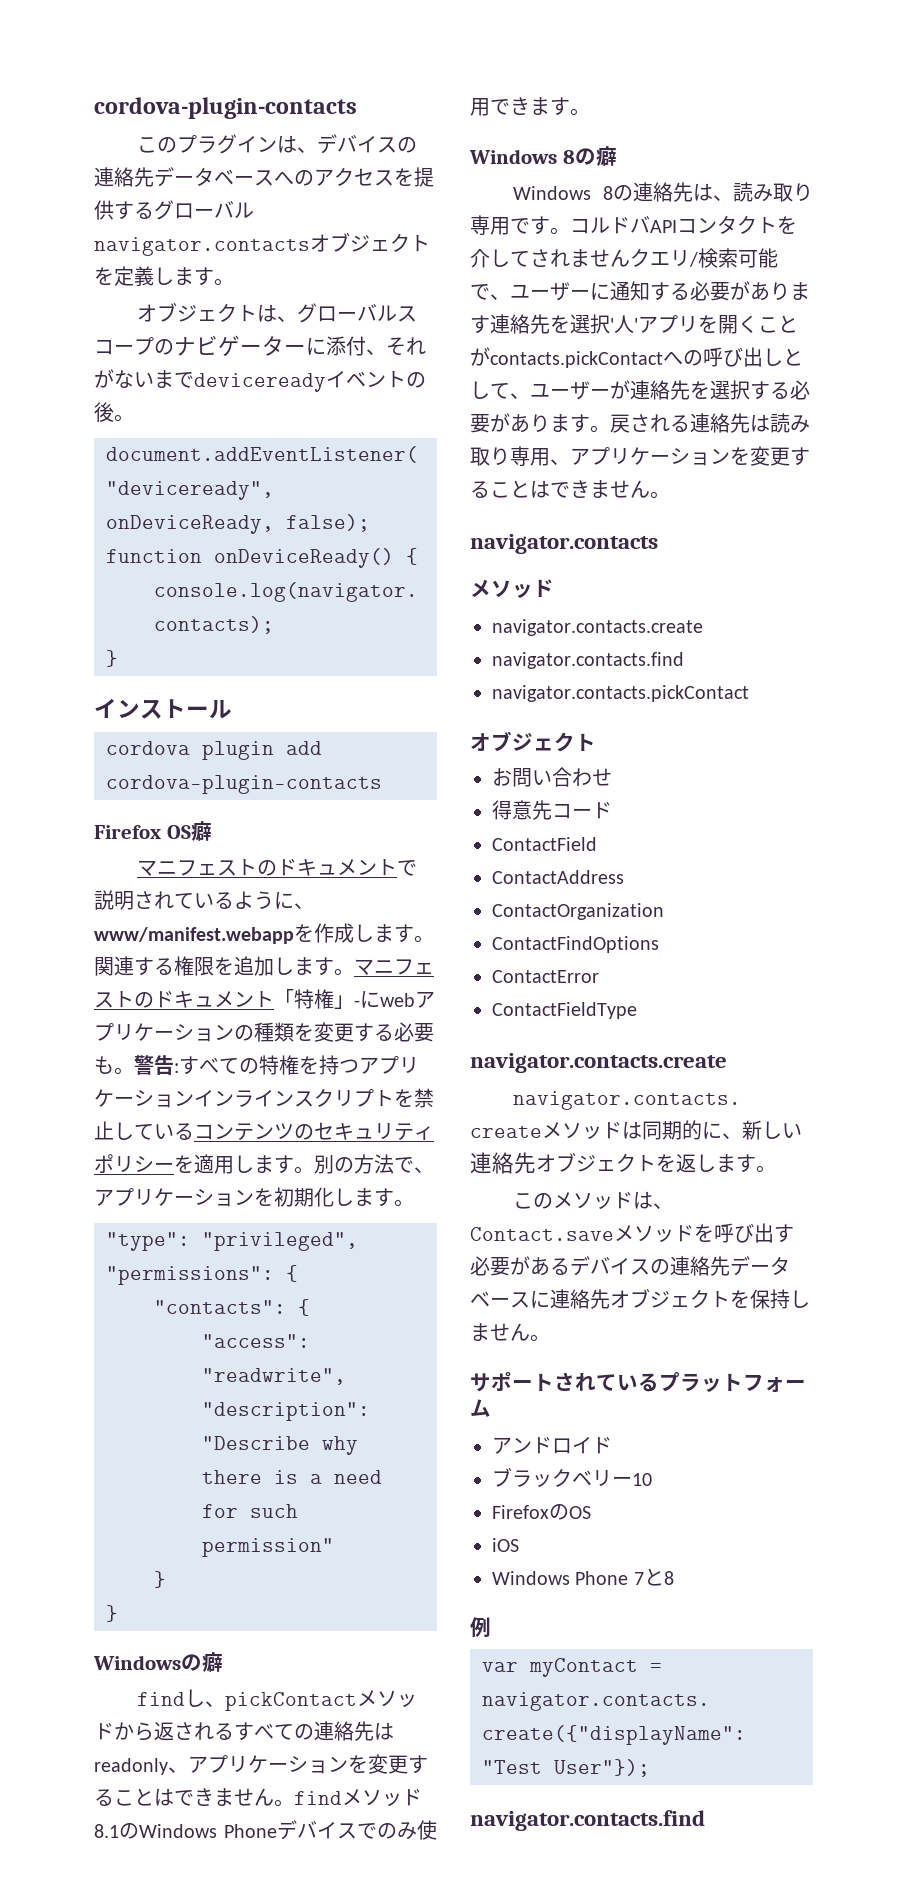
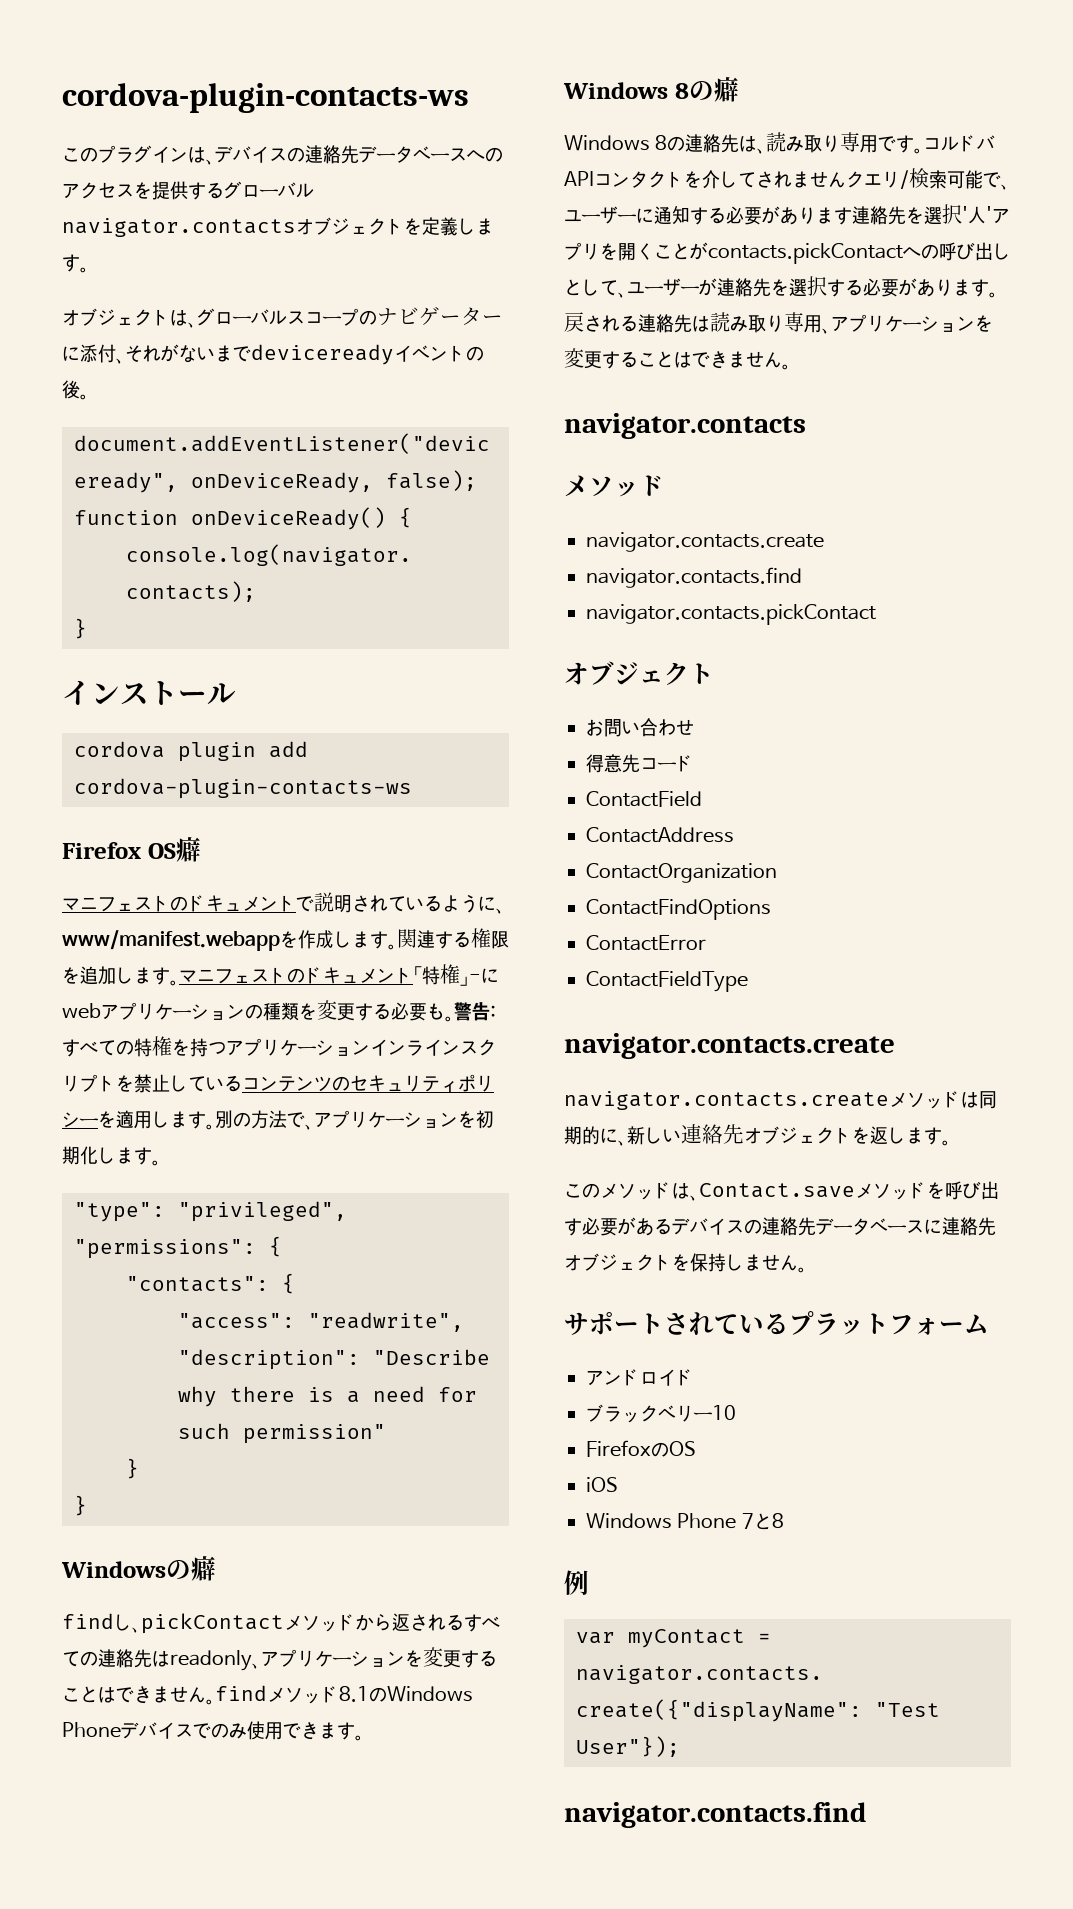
[94,97,357,119] cordova-plugin-contacts -> [62,83,469,113] cordova-plugin-contacts-ws
[106,775,382,794] cordova-plugin-contacts -> [74,778,412,799] cordova-plugin-contacts-ws

